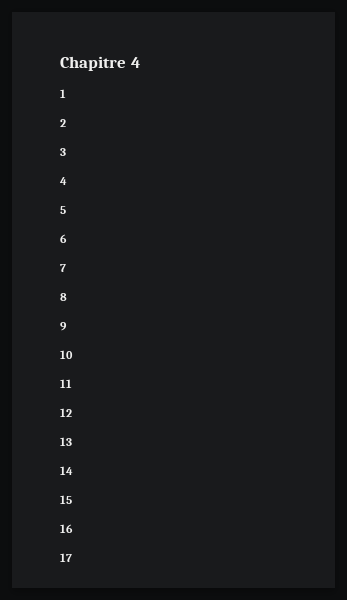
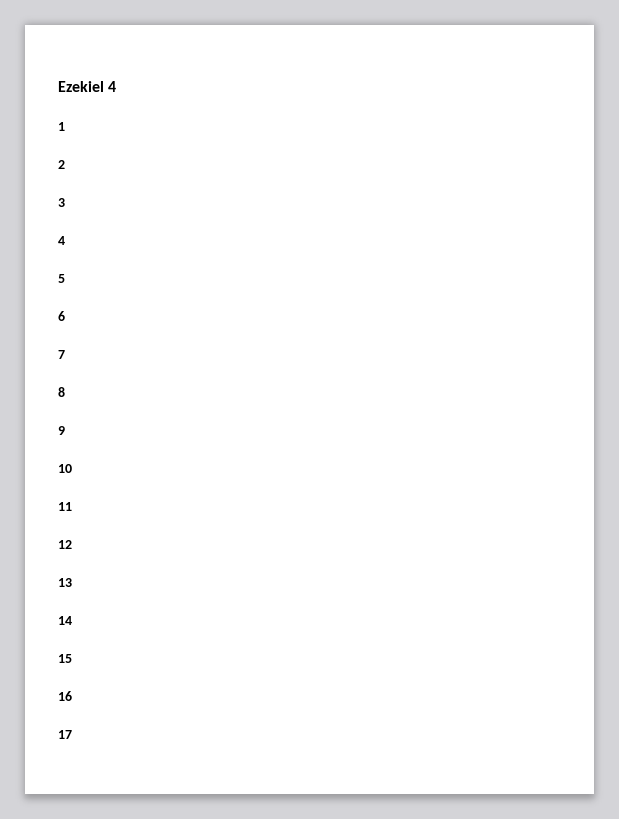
[60,56,126,71] Chapitre -> [58,81,104,92] Ezekiel

